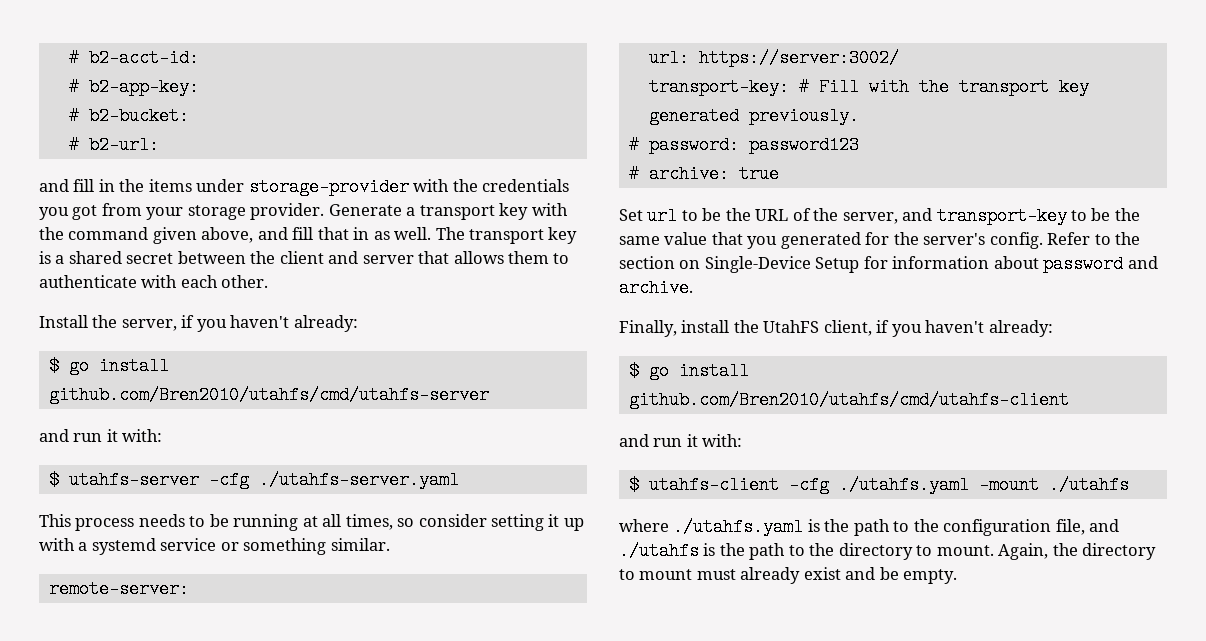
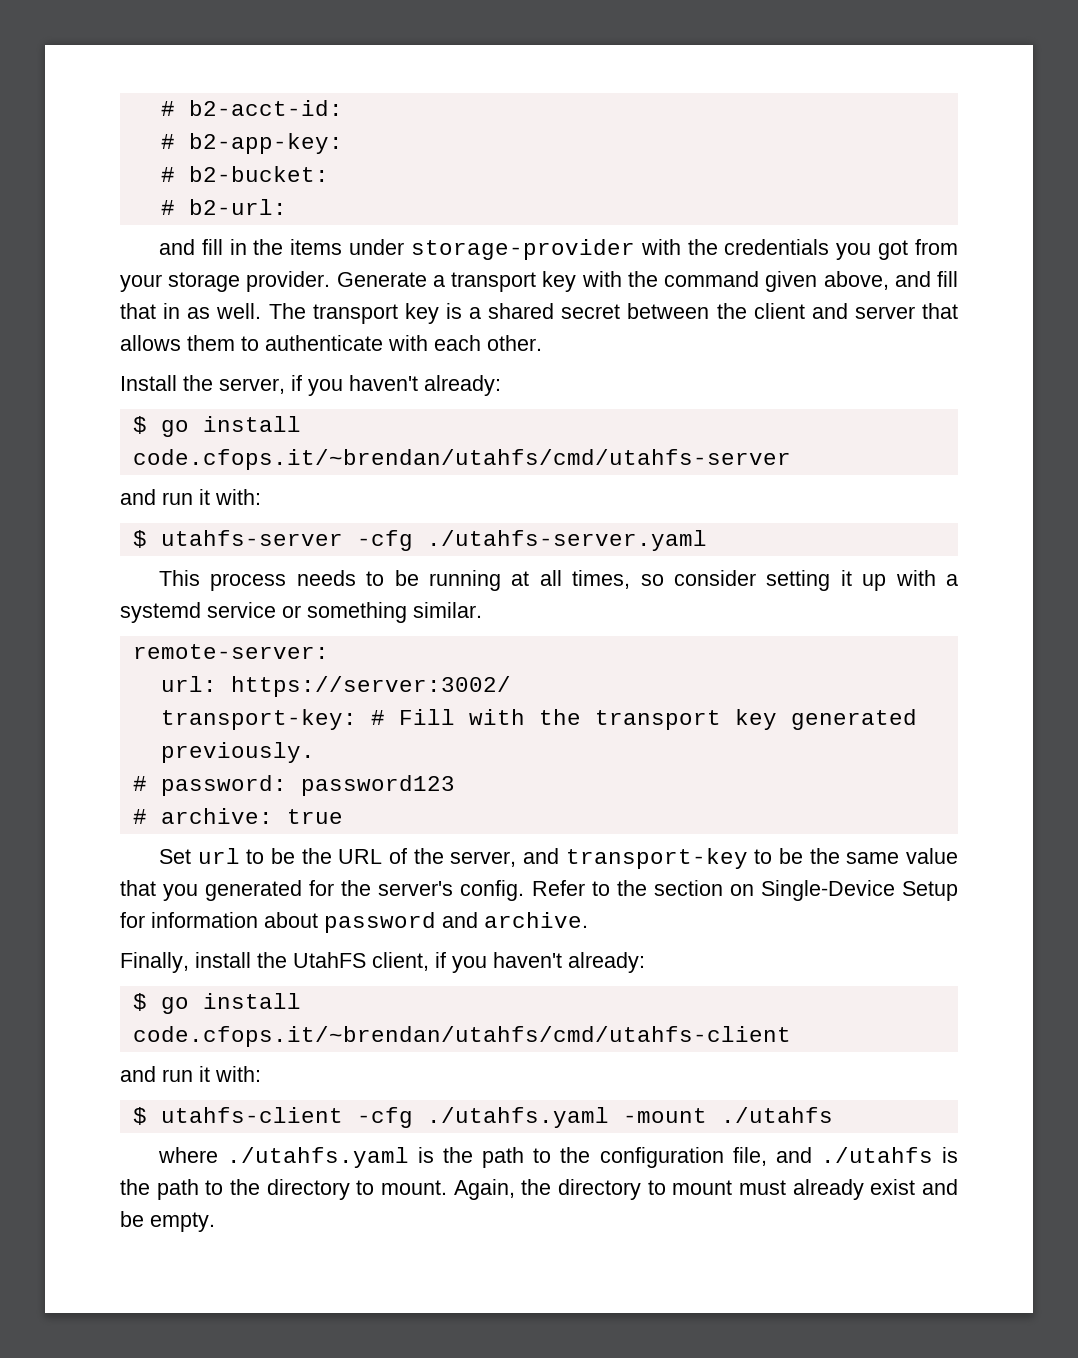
[48,386,489,404] github.com/Bren2010/utahfs/cmd/utahfs-server -> [132,449,791,470] code.cfops.it/~brendan/utahfs/cmd/utahfs-server
[628,391,1069,409] github.com/Bren2010/utahfs/cmd/utahfs-client -> [132,1026,791,1047] code.cfops.it/~brendan/utahfs/cmd/utahfs-client

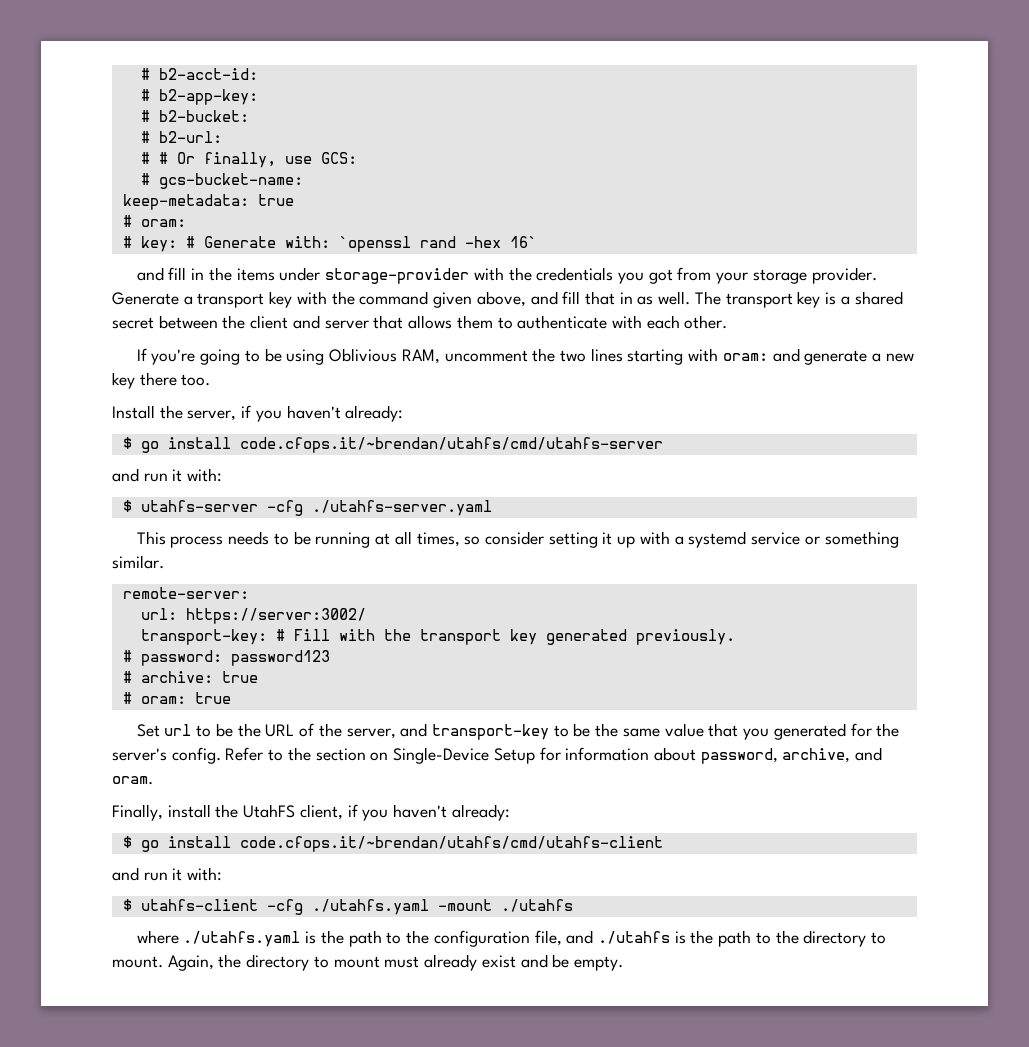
(287, 207) none -> [140,152,357,168] [140,173,303,189] [122,194,294,210] [122,215,186,227] [122,236,537,252] // # # Or finally, use GCS: // # gcs-bucket-name: // keep-metadata: true // # oram: // # key: # Generate with: `openssl rand -hex 16`
(542, 343) none -> [136,348,914,365] [112,372,211,389] // If you're going to be using Oblivious RAM, uncomment the two lines starting with oram: and generate a new key there too.
(343, 816) none -> [122,692,231,704] // # oram: true
[324,912,588,933] password and archive. -> [700,747,883,764] [112,776,153,785] password, archive, and oram.

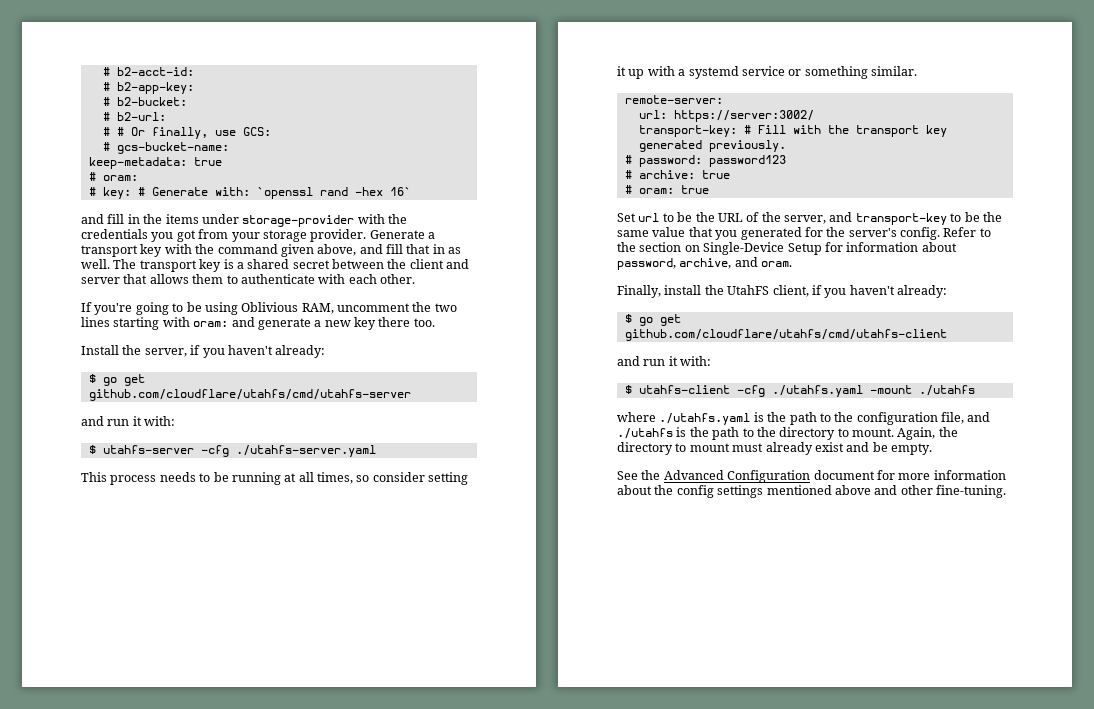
[167,437,663,453] install code.cfops.it/~brendan/utahfs/cmd/utahfs-server -> [123,374,145,386] [88,389,411,401] get github.com/cloudflare/utahfs/cmd/utahfs-server
[167,836,663,852] install code.cfops.it/~brendan/utahfs/cmd/utahfs-client -> [659,314,681,326] [624,329,947,341] get github.com/cloudflare/utahfs/cmd/utahfs-client
(623, 963) none -> [617,470,1006,483] [617,485,1006,498] // See the Advanced Configuration document for more information about the config settings mentioned above and other fine-tuning.

